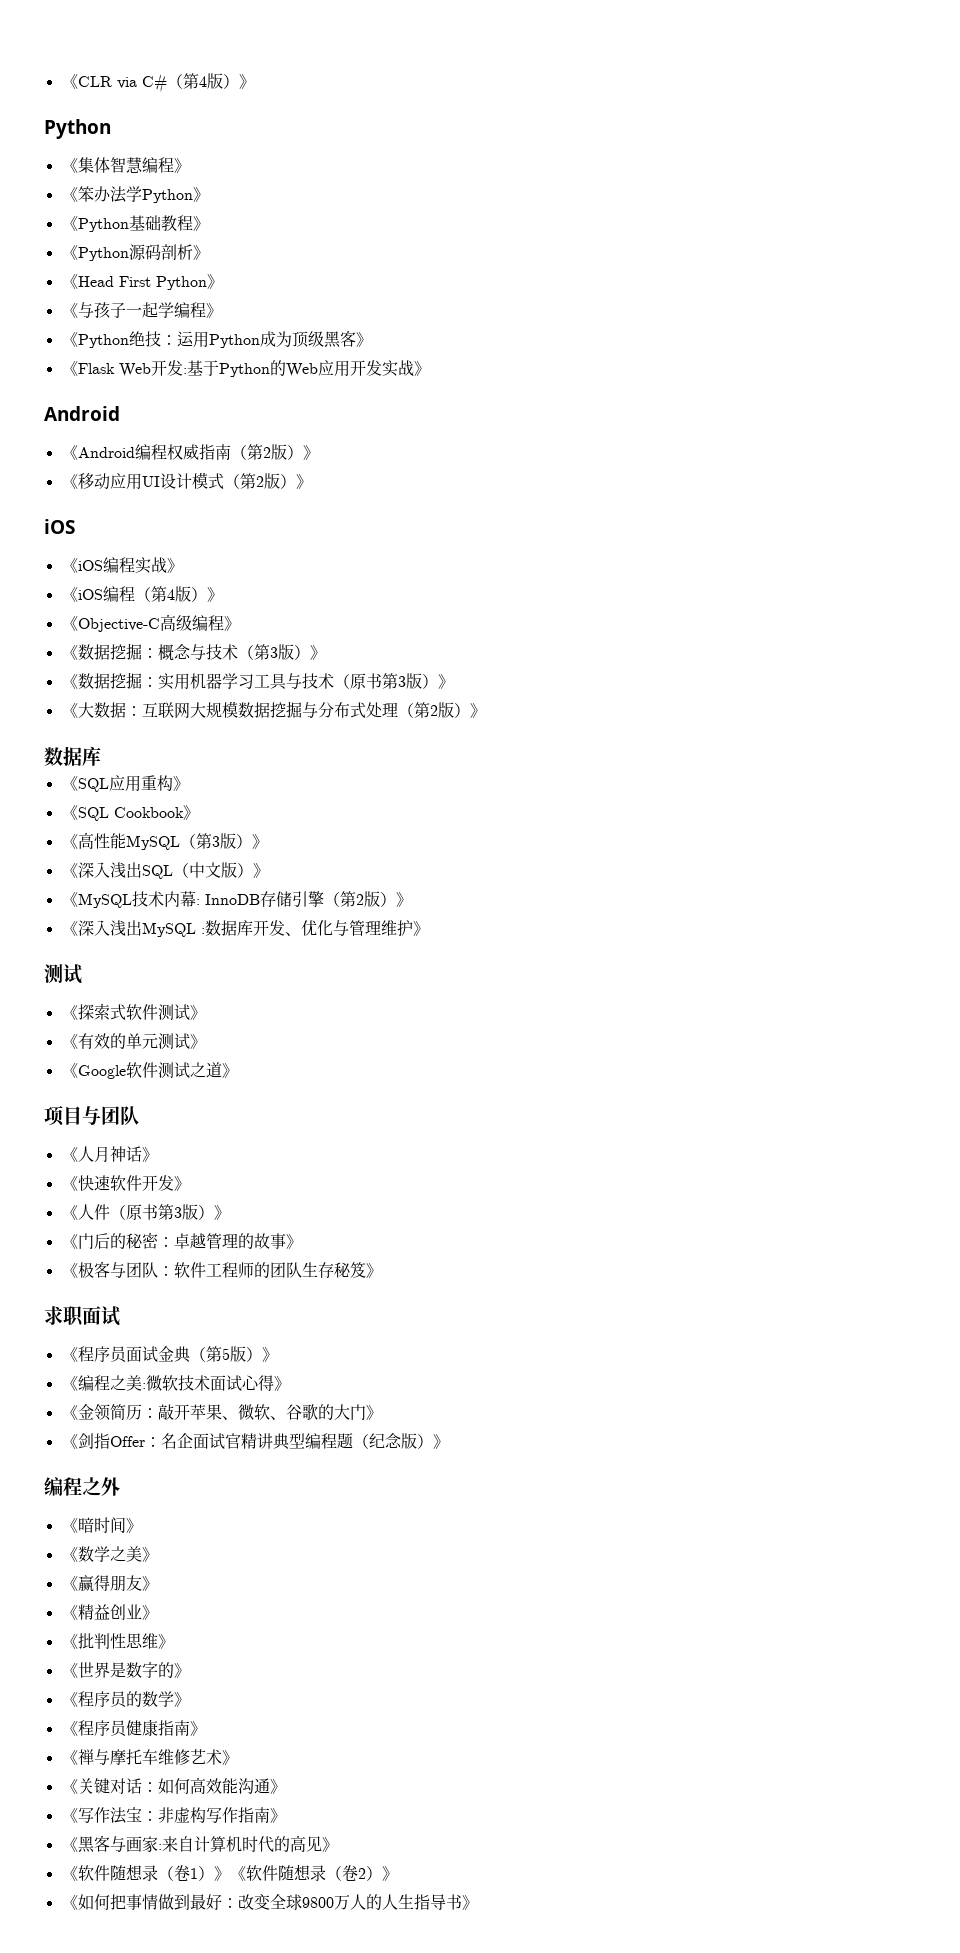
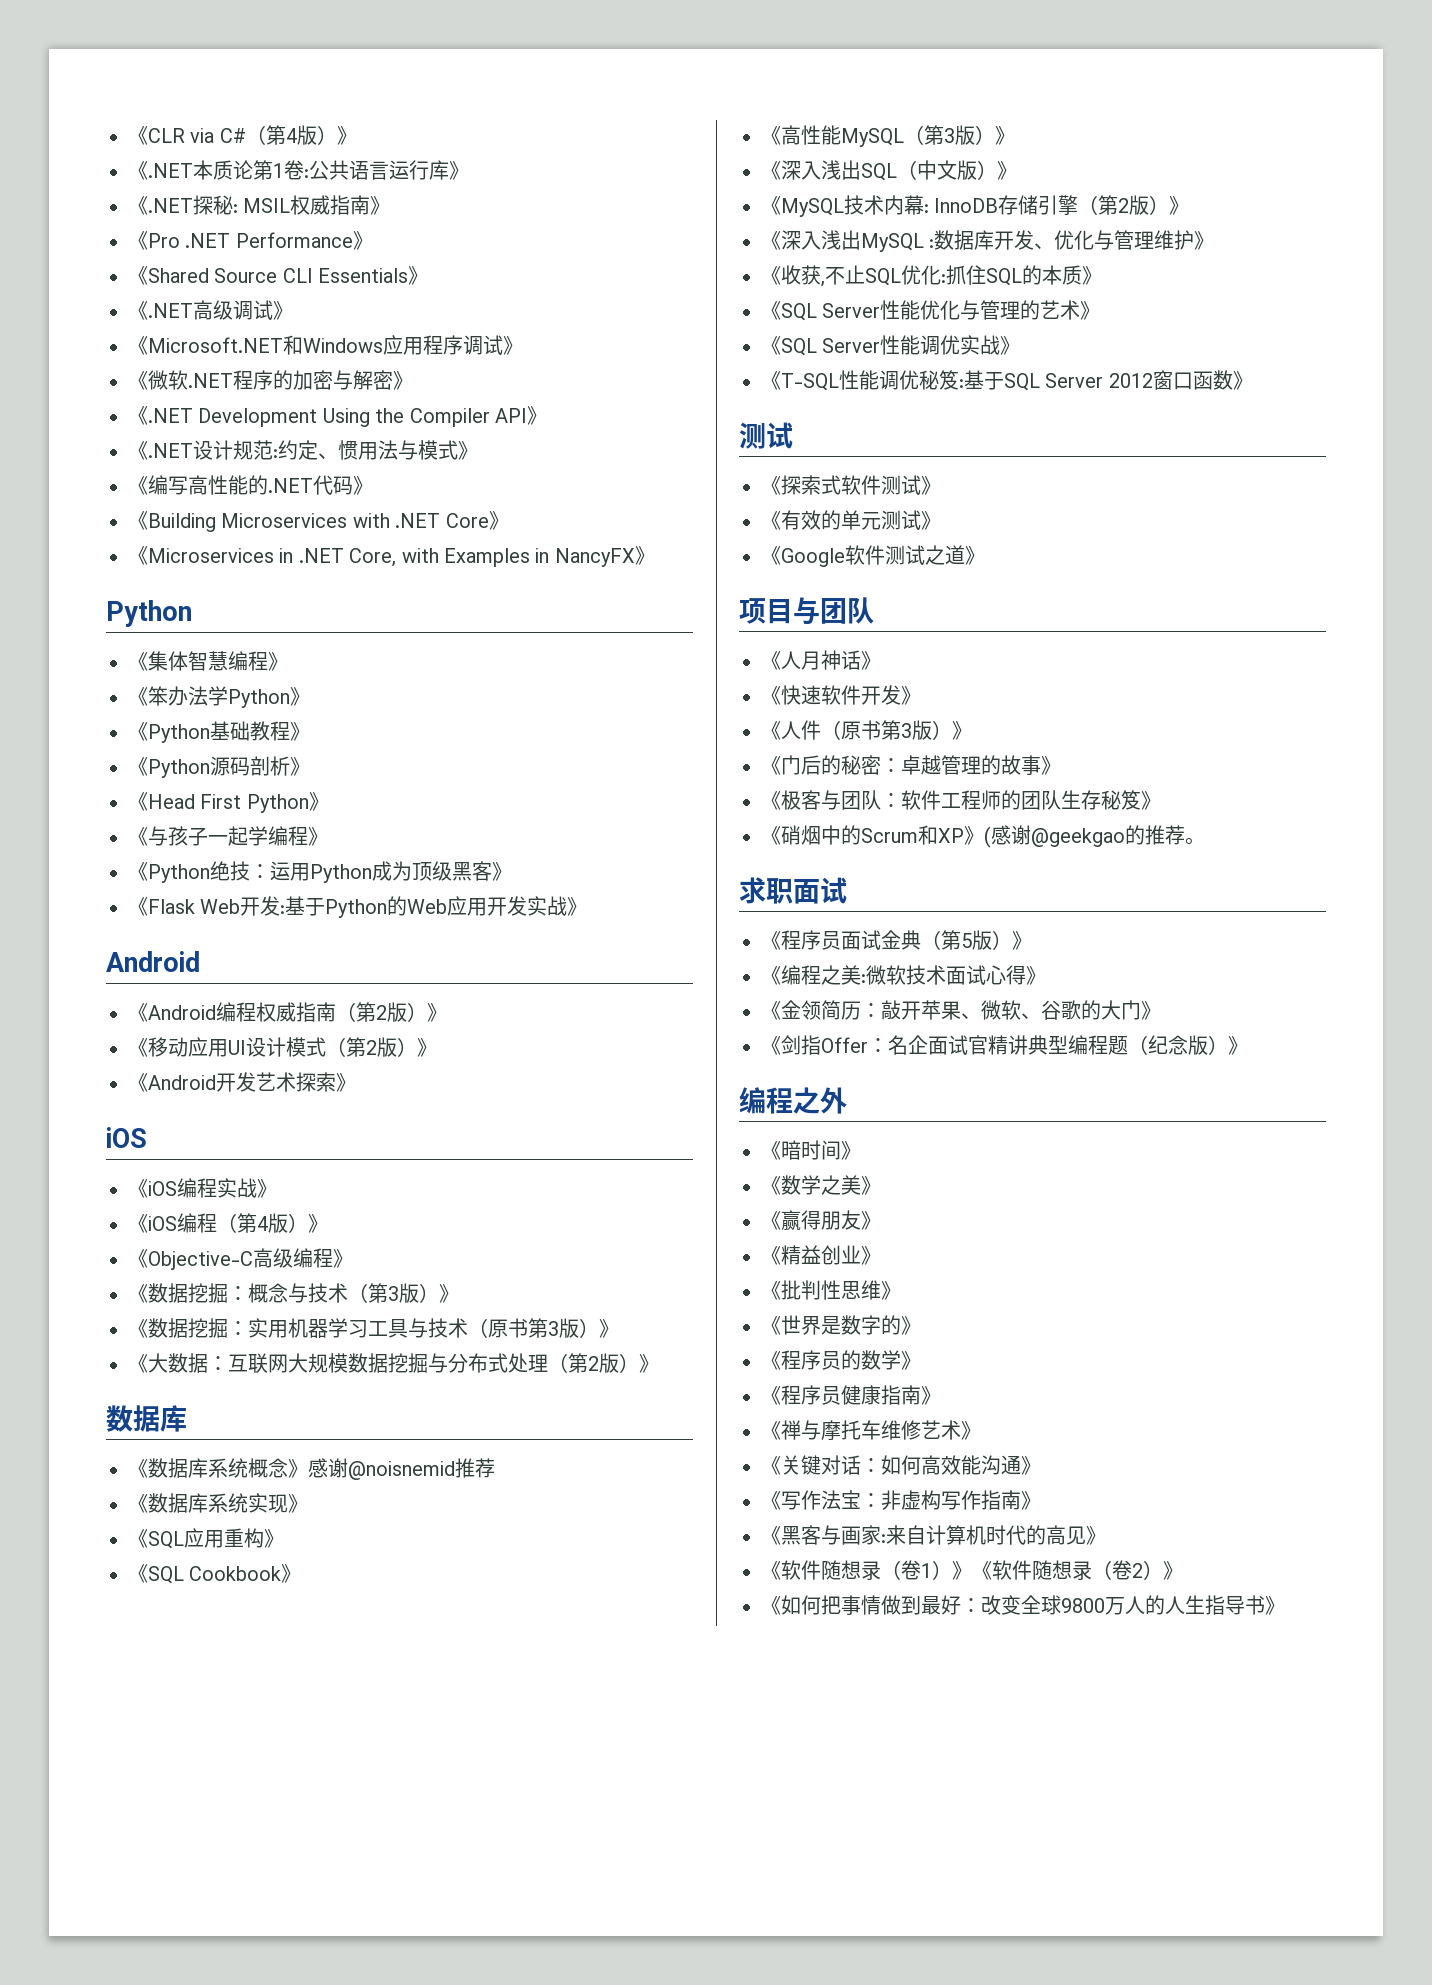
(255, 81) none -> [128,160,469,180] [128,195,391,215] [128,231,373,250] [128,266,429,285] [128,300,293,320] [128,335,523,355] [128,370,413,390] [128,406,547,427] [128,440,478,460] [128,475,373,495] [128,511,509,532] [128,546,655,567] // 《.NET本质论第1卷:公共语言运行库》 // 《.NET探秘: MSIL权威指南》 // 《Pro .NET Performance》 // 《Shared Source CLI Essentials》 // 《.NET高级调试》 // 《Microsoft.NET和Windows应用程序调试》 // 《微软.NET程序的加密与解密》 // 《.NET Development Using the Compiler API》 // 《.NET设计规范:约定、惯用法与模式》 // 《编写高性能的.NET代码》 // 《Building Microservices with .NET Core》 // 《Microservices in .NET Core, with Examples in NancyFX》
(312, 481) none -> [128,1072,356,1092] // 《Android开发艺术探索》
(101, 756) none -> [128,1458,495,1480] [128,1493,308,1513] // 《数据库系统概念》感谢@noisnemid推荐 // 《数据库系统实现》
(429, 928) none -> [761,265,1102,287] [761,300,1101,321] [761,335,1021,356] [761,370,1253,391] // 《收获,不止SQL优化:抓住SQL的本质》 // 《SQL Server性能优化与管理的艺术》 // 《SQL Server性能调优实战》 // 《T-SQL性能调优秘笈:基于SQL Server 2012窗口函数》
(382, 1270) none -> [761,825,1205,848] // 《硝烟中的Scrum和XP》(感谢@geekgao的推荐。

